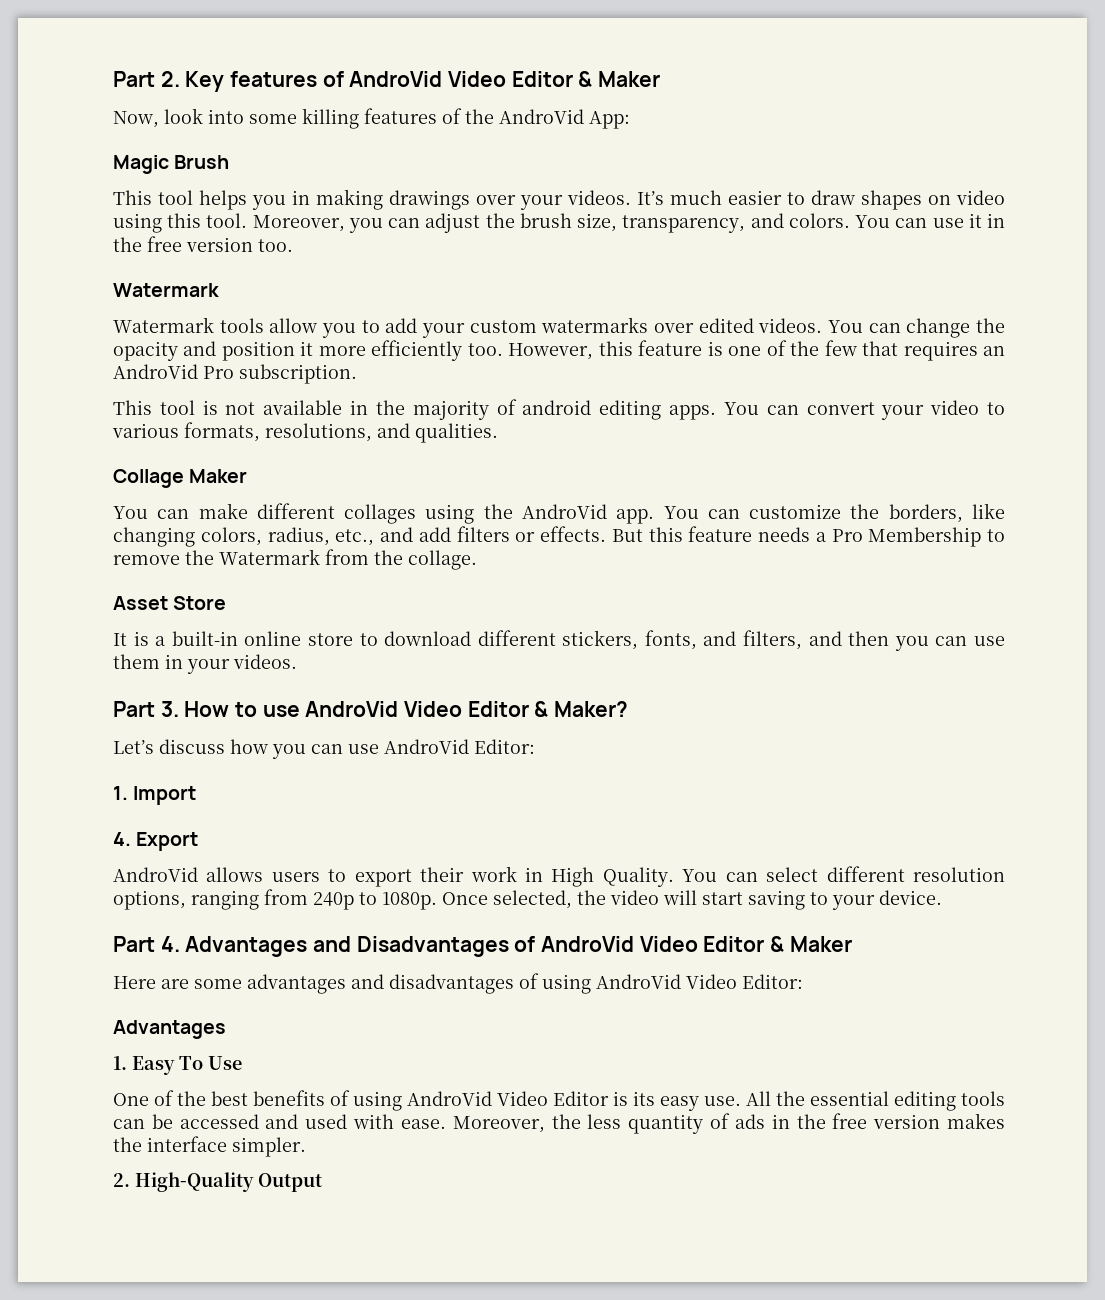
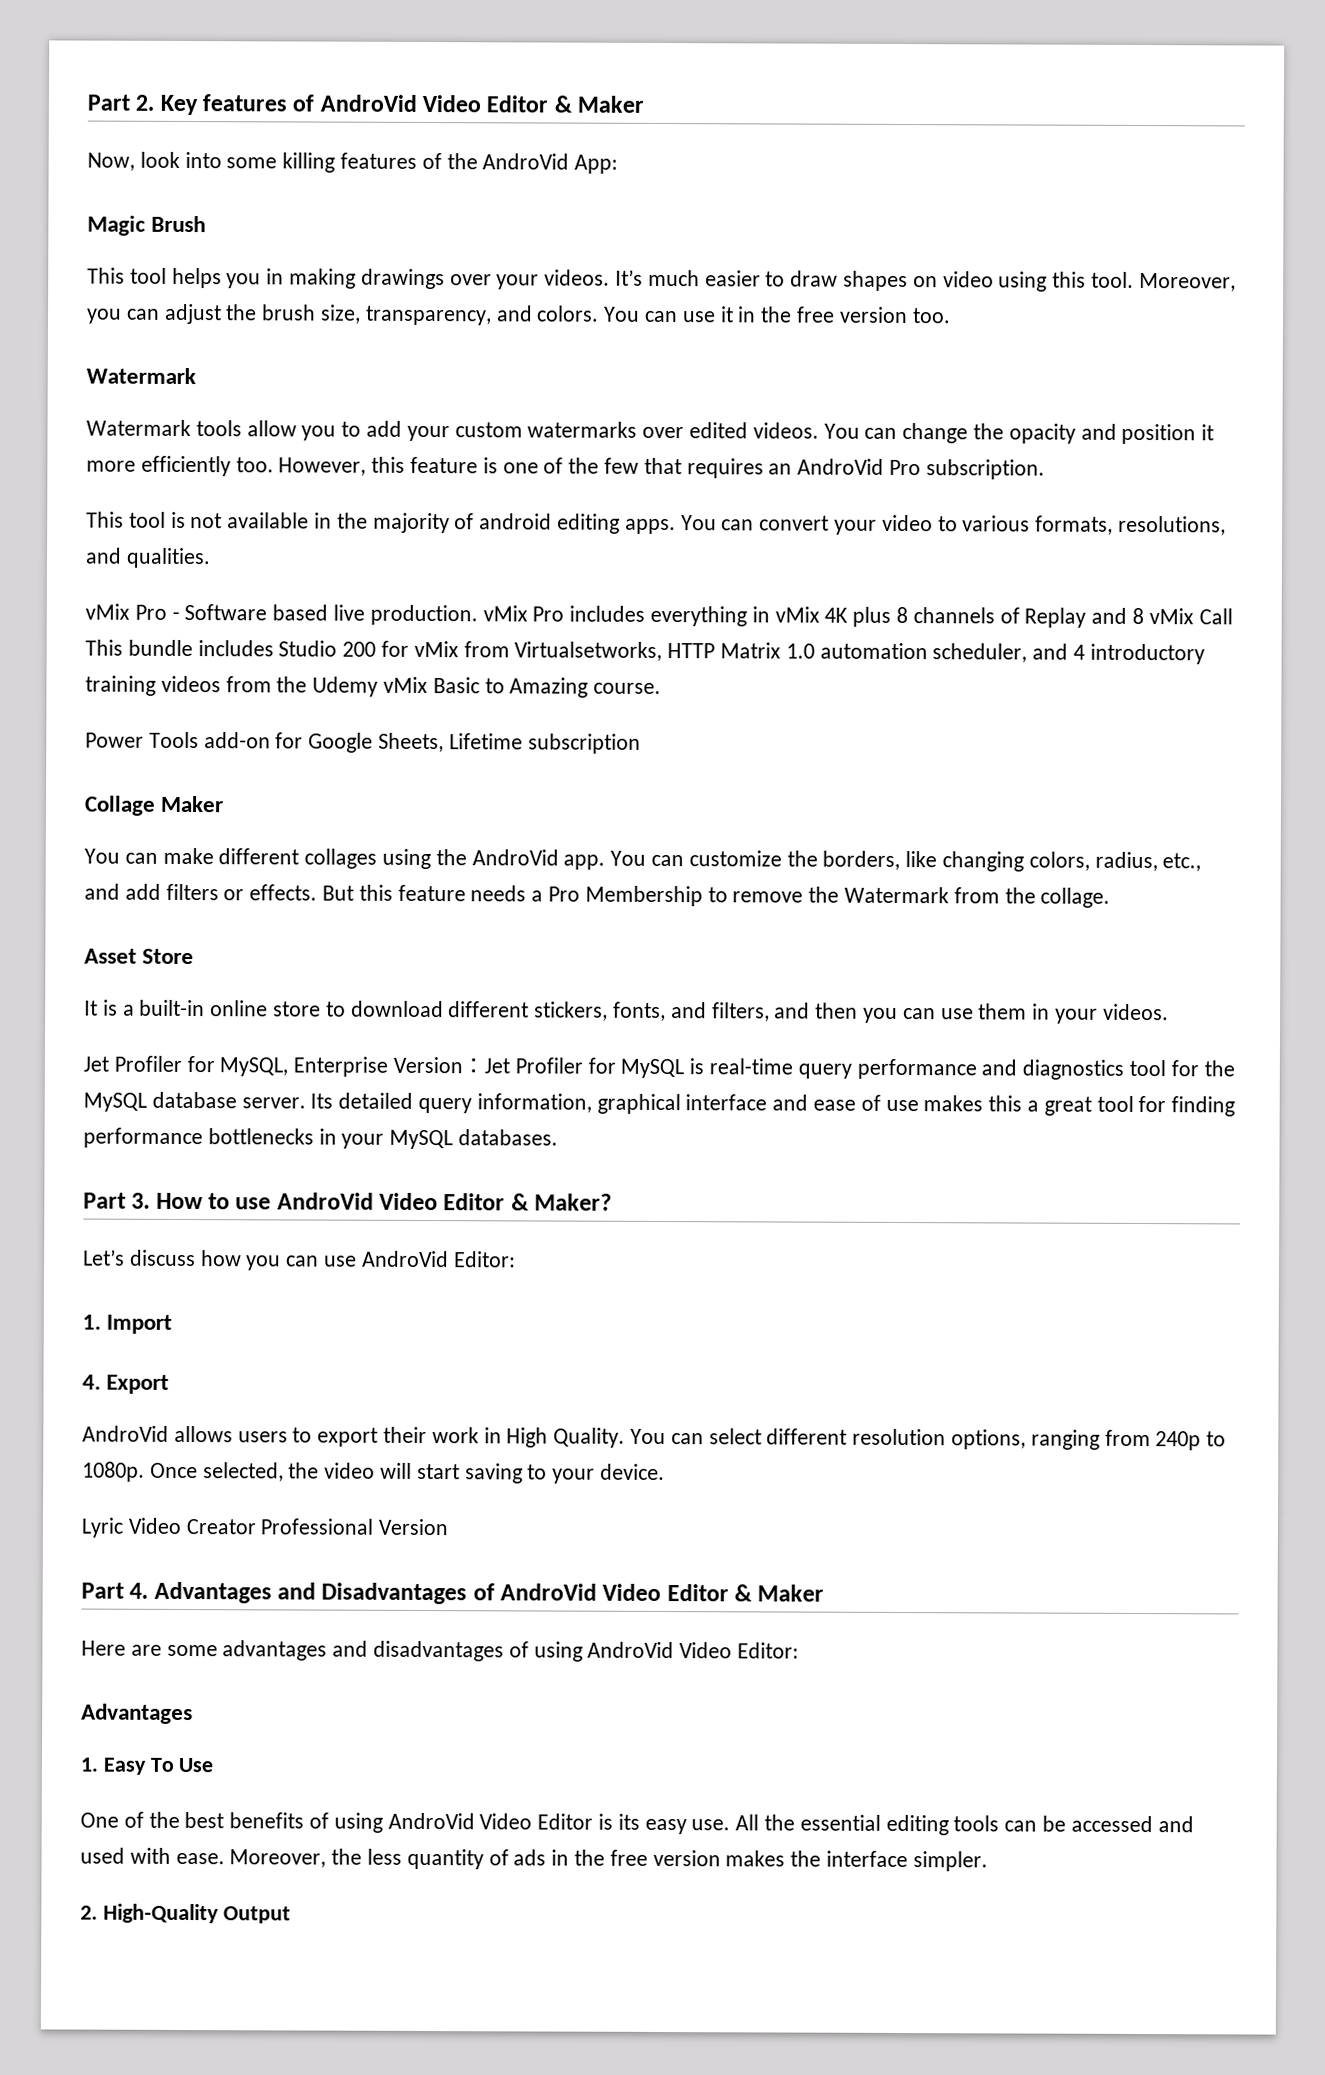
(498, 433) none -> [85,603,1233,628] [85,639,1205,665] [85,675,662,698] [85,731,641,754] // vMix Pro - Software based live production. vMix Pro includes everything in vMix 4K plus 8 channels of Replay and 8 vMix Call This bundle includes Studio 200 for vMix from Virtualsetworks, HTTP Matrix 1.0 automation scheduler, and 4 introductory training videos from the Udemy vMix Basic to Amazing course. // Power Tools add-on for Google Sheets, Lifetime subscription
(297, 661) none -> [83,1055,1235,1080] [83,1091,1236,1117] [83,1127,559,1150] // Jet Profiler for MySQL, Enterprise Version：Jet Profiler for MySQL is real-time query performance and diagnostics tool for the MySQL database server. Its detailed query information, graphical interface and ease of use makes this a great tool for finding performance bottlenecks in your MySQL databases.
(942, 897) none -> [81,1517,449,1538] // Lyric Video Creator Professional Version

